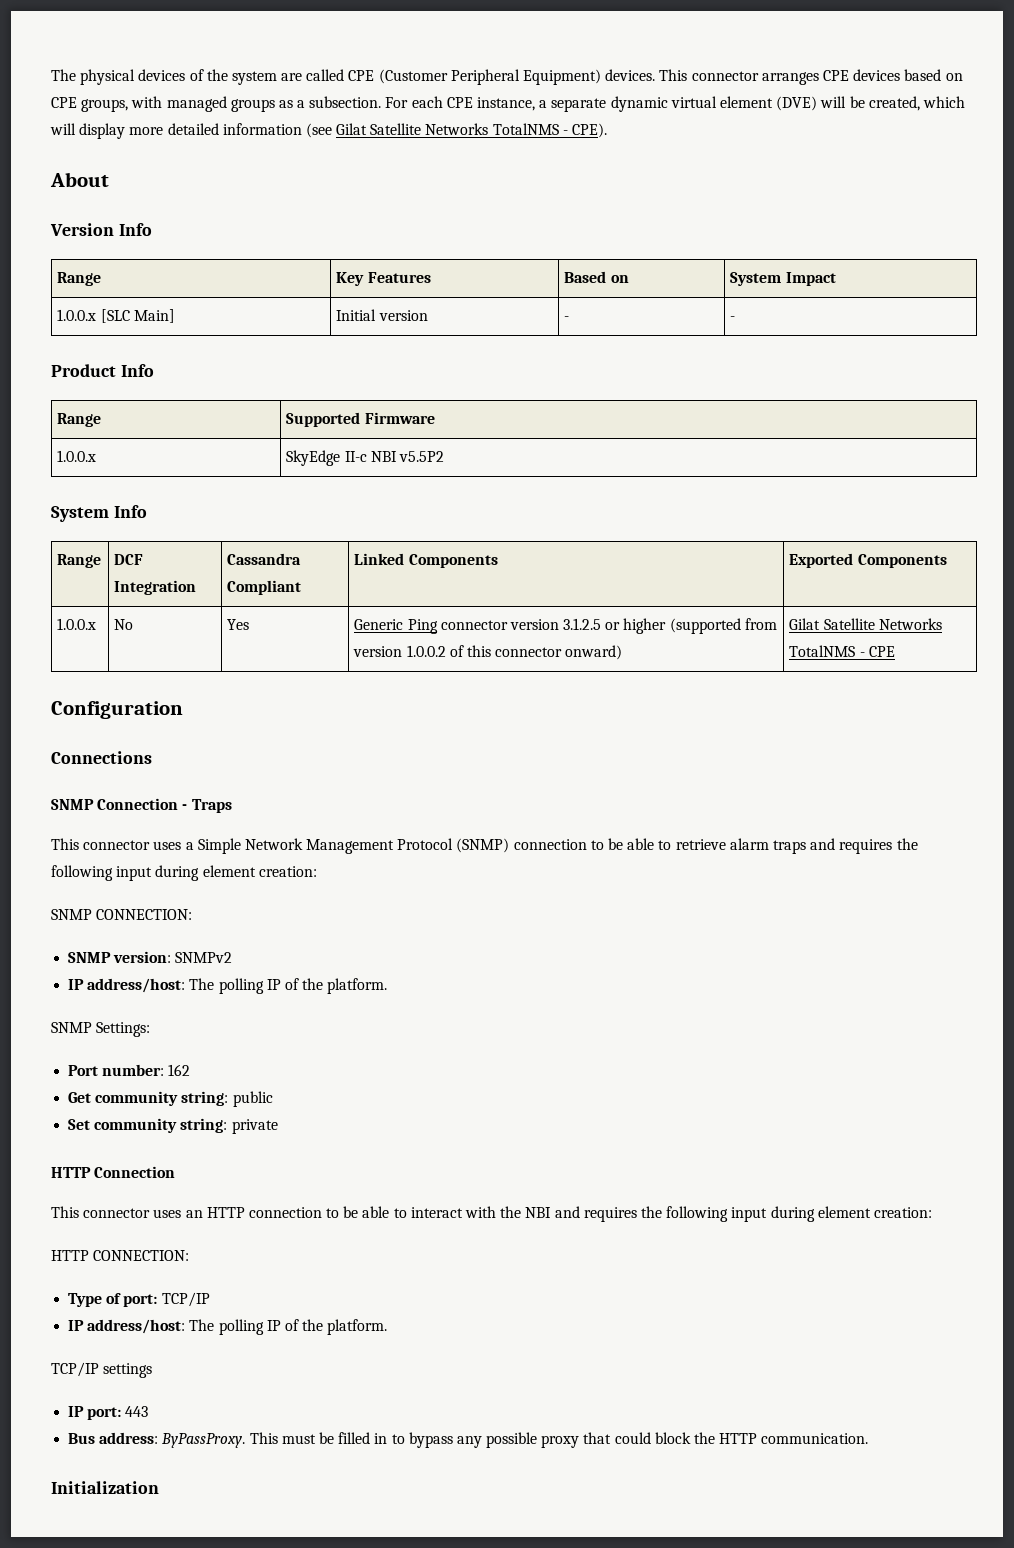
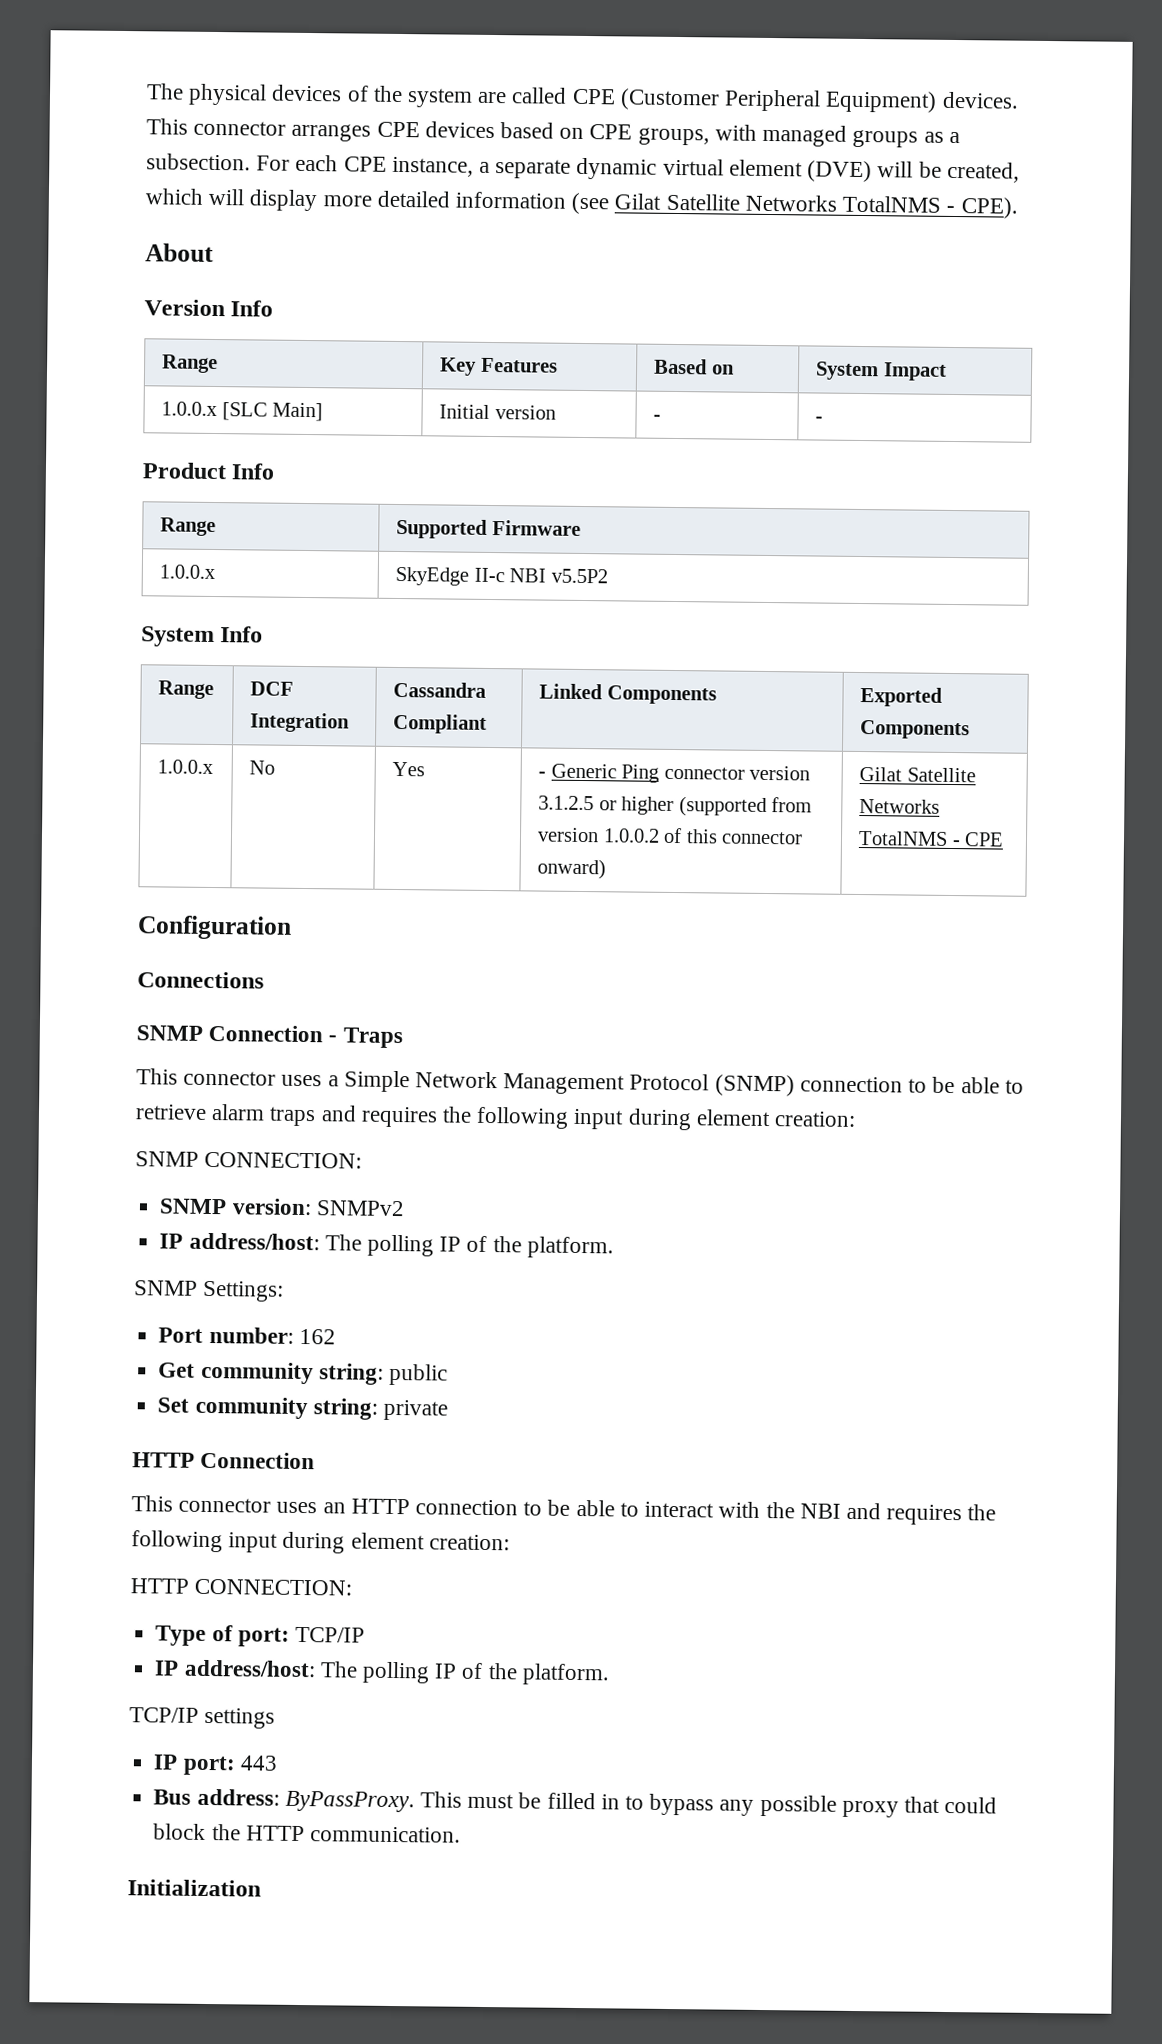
(250, 624) none -> [538,771,547,778] -

